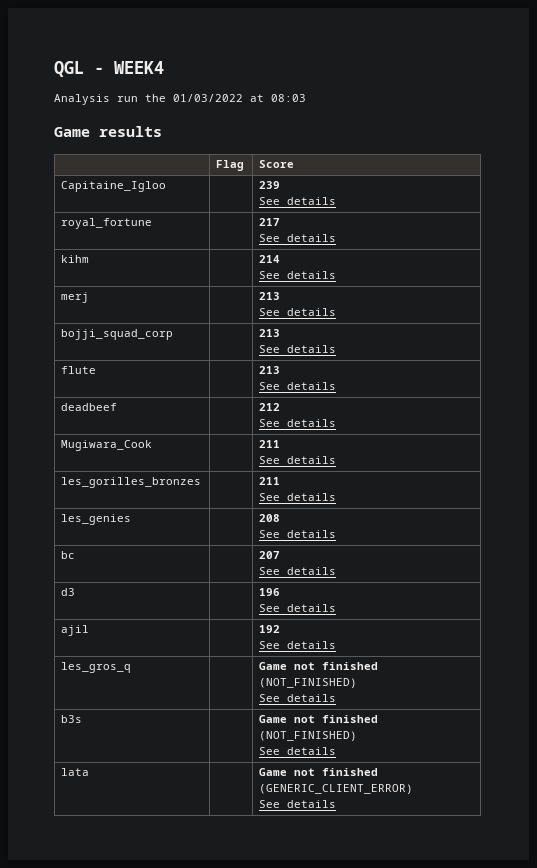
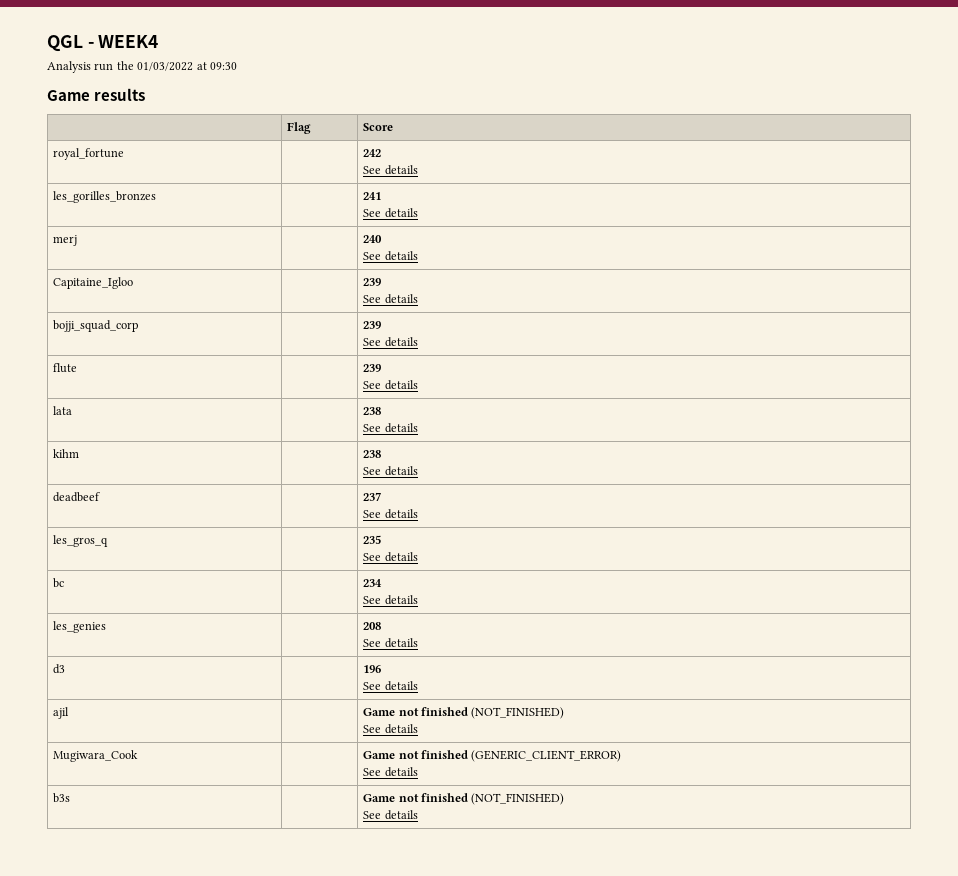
[271,94,306,102] 08:03 -> [209,62,237,70] 09:30
[61,181,167,192] [259,181,281,189] [259,197,337,205] [61,218,153,229] [259,218,281,226] [259,234,337,242] [61,255,90,263] [259,255,281,263] [259,271,337,279] [61,292,90,303] [259,292,281,300] [259,308,337,316] [61,329,174,340] [259,329,281,337] [259,345,337,353] [61,366,97,374] [259,366,281,374] Capitaine_Igloo | | 239 // See details // royal_fortune | | 217 // See details // kihm | | 214 // See details // merj | | 213 // See details // bojji_squad_corp | | 213 // See details // flute | | 213 -> [53,148,125,160] [363,149,382,157] [363,165,418,175] [53,191,157,203] [363,192,382,200] [363,208,418,218] [53,235,78,246] [363,235,383,243] [363,251,418,261] [53,277,134,289] [363,278,382,286] [363,294,418,304] [53,320,139,332] [363,321,382,329] [363,337,418,347] [53,363,78,373] [363,364,382,372] [363,380,418,390] [53,406,73,415] [363,407,382,415] [363,423,418,433] [53,449,80,458] [363,450,382,458] royal_fortune | | 242 // See details // les_gorilles_bronzes | | 241 // See details // merj | | 240 // See details // Capitaine_Igloo | | 239 // See details // bojji_squad_corp | | 239 // See details // flute | | 239 // See details // lata | | 238 // See details // kihm | | 238
[259,403,281,411] [259,419,337,427] [61,440,153,451] [259,440,281,448] [259,456,337,464] [61,477,202,488] [259,477,281,485] 212 // See details // Mugiwara_Cook | | 211 // See details // les_gorilles_bronzes | | 211 -> [363,492,382,501] [363,509,418,519] [53,535,109,547] [363,535,382,544] [363,552,418,562] [53,578,65,588] [363,579,383,587] 237 // See details // les_gros_q | | 235 // See details // bc | | 234
[61,551,76,559] [259,551,281,559] [259,567,337,575] // bc | | 207 // See details -> (418, 643) none
[259,625,281,633] [259,641,337,649] [61,662,132,673] [259,662,379,670] [259,678,358,688] 192 // See details // les_gros_q | | Game not finished (NOT_FINISHED) -> [363,707,565,719] [363,724,418,734] [53,750,139,762] [363,750,622,762] Game not finished (NOT_FINISHED) // See details // Mugiwara_Cook | | Game not finished (GENERIC_CLIENT_ERROR)
[61,768,90,776] [259,768,379,776] [259,784,414,794] [259,800,337,808] // lata | | Game not finished (GENERIC_CLIENT_ERROR) // See details -> (418, 815) none

